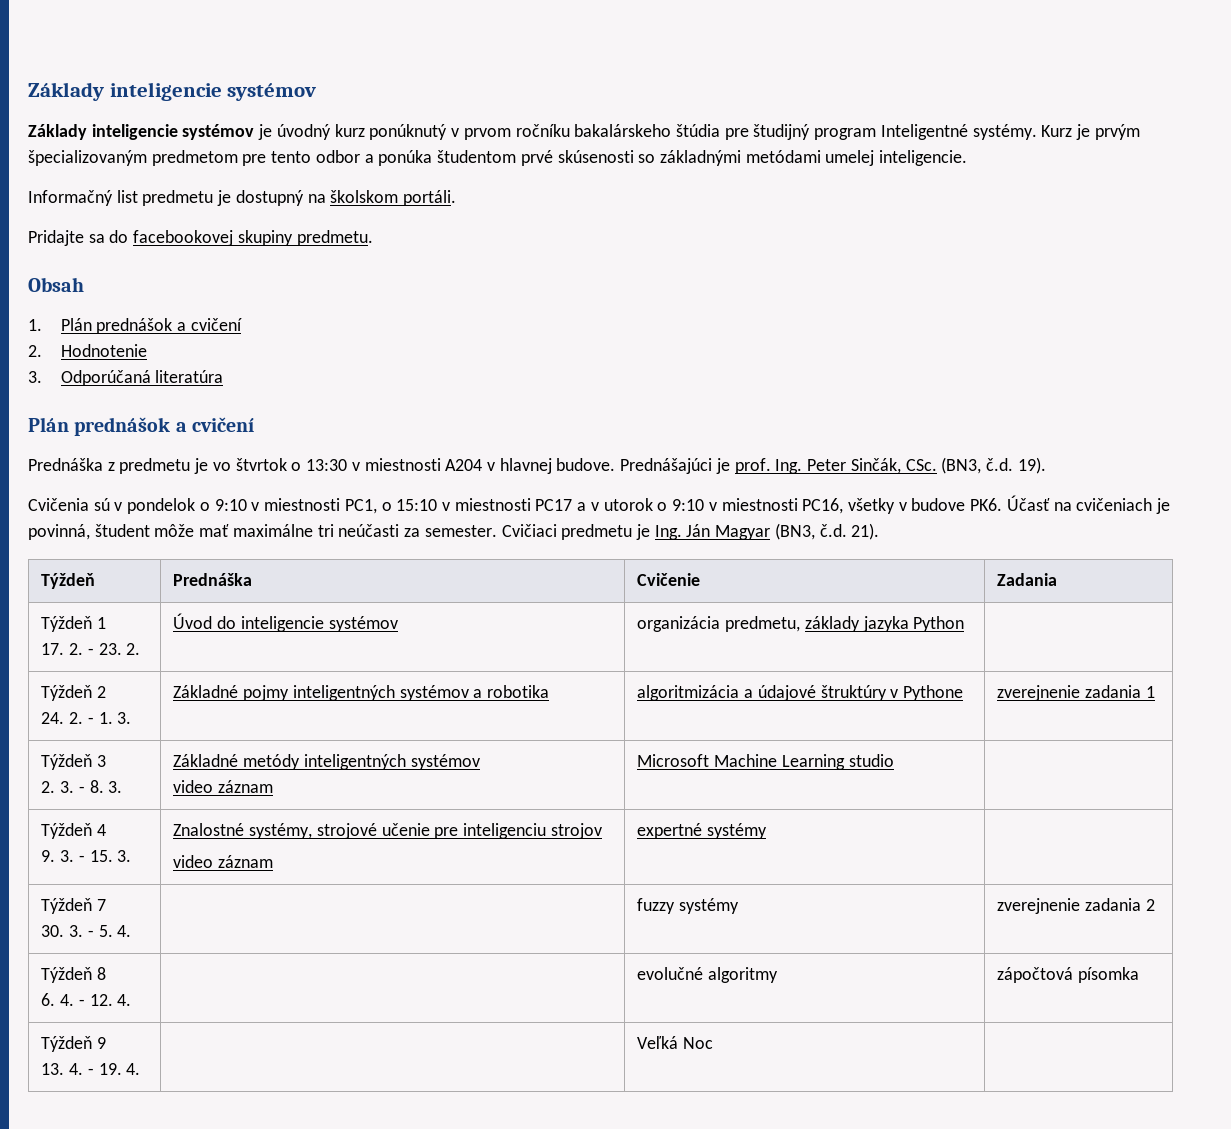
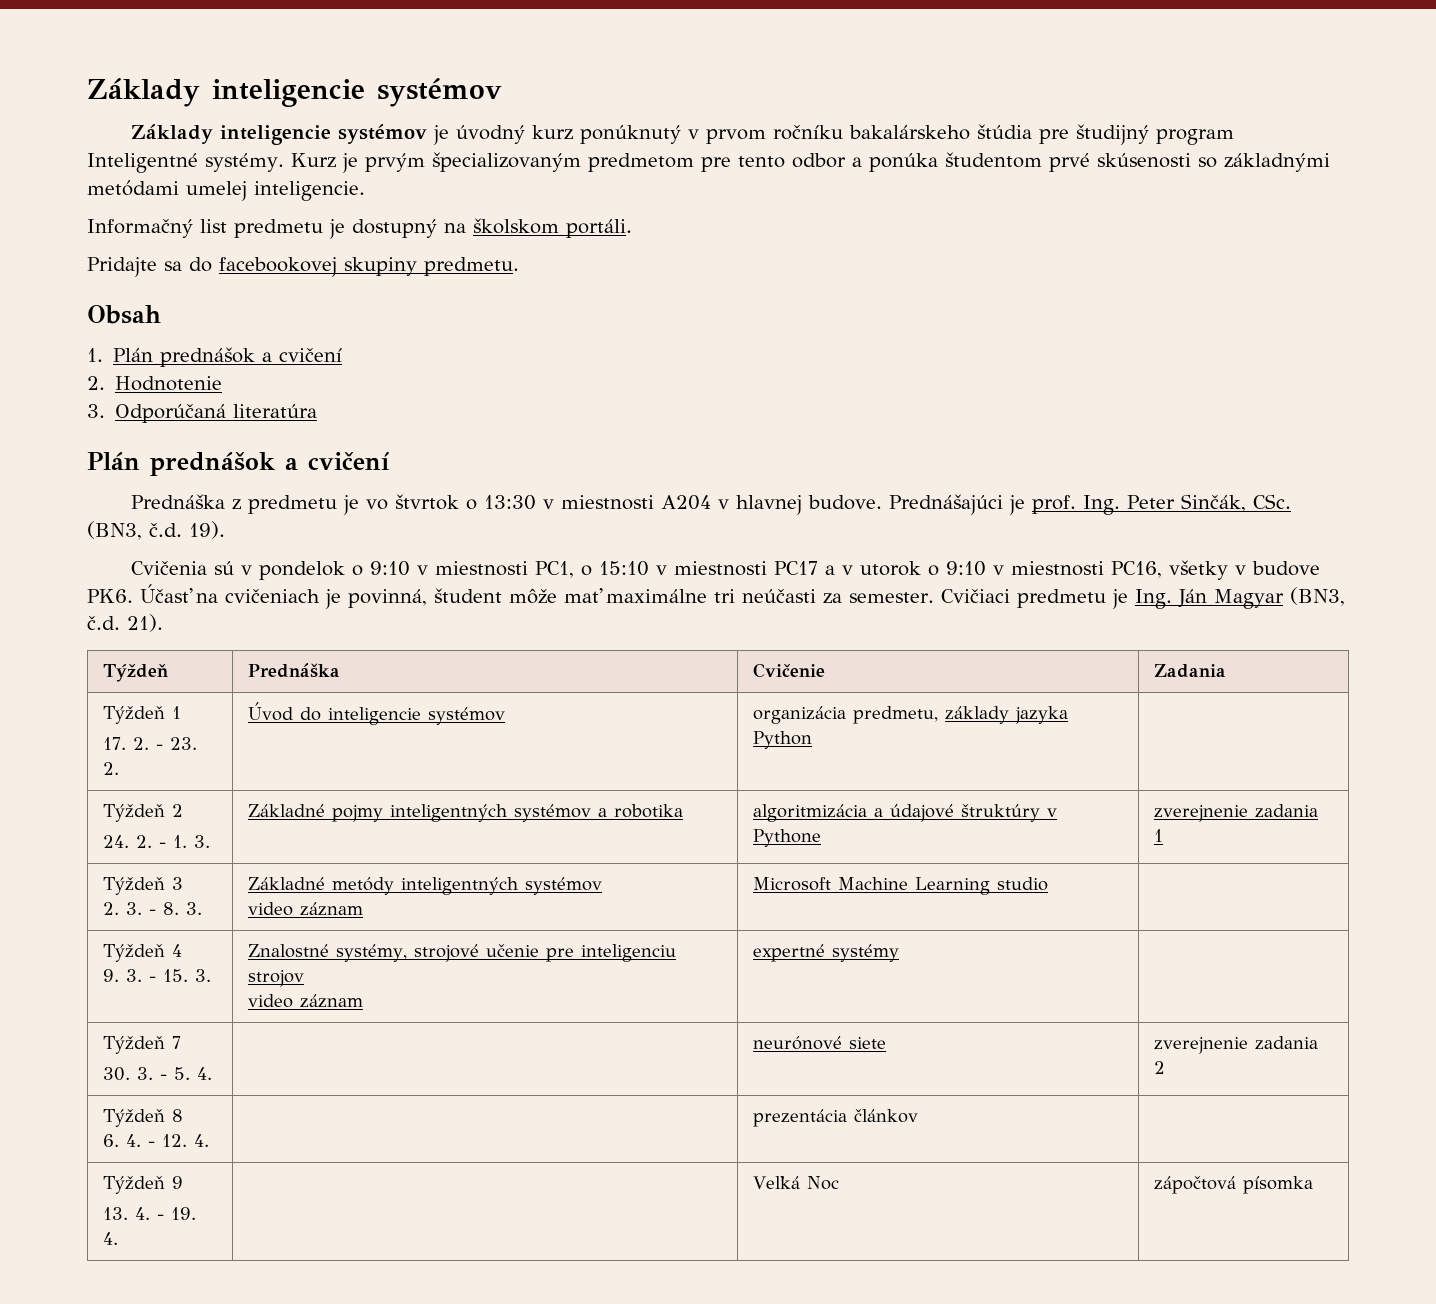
[637,898,740,914] fuzzy systémy -> [752,1036,886,1050] neurónové siete
[637,967,779,983] [997,967,1140,983] evolučné algoritmy | zápočtová písomka -> [752,1109,918,1127] prezentácia článkov |
(714, 1043) none -> [1153,1176,1313,1194] zápočtová písomka

